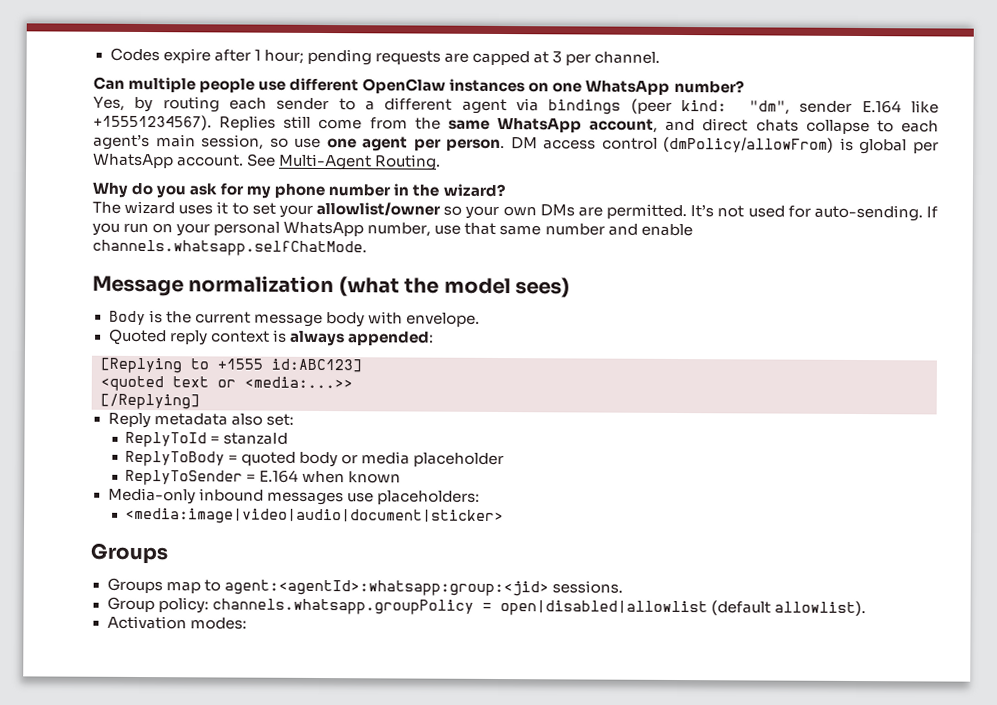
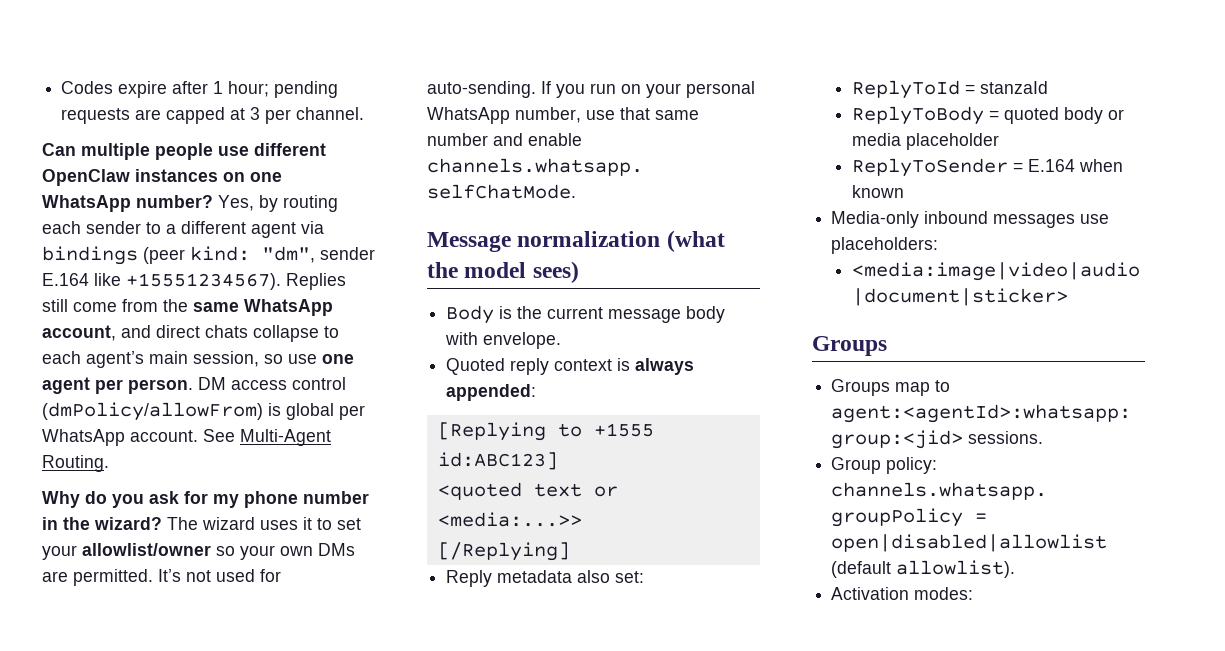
(744, 86) // -> (213, 201) none
(505, 190) // -> (162, 523) none

